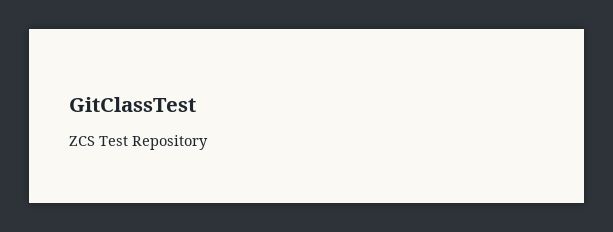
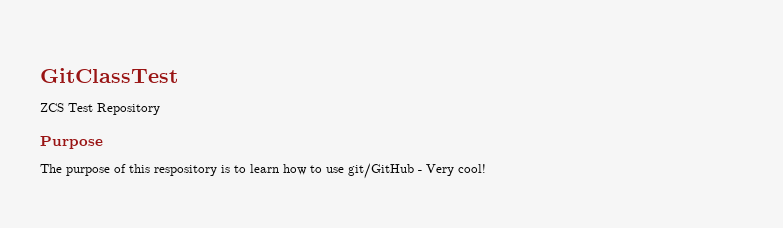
(208, 142) none -> [40,136,103,149] [40,163,486,179] // Purpose // The purpose of this respository is to learn how to use git/GitHub - Very cool!

